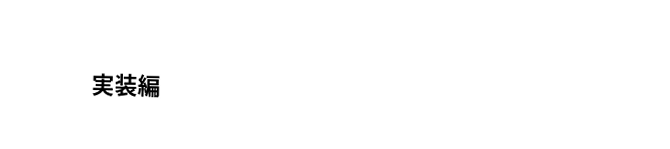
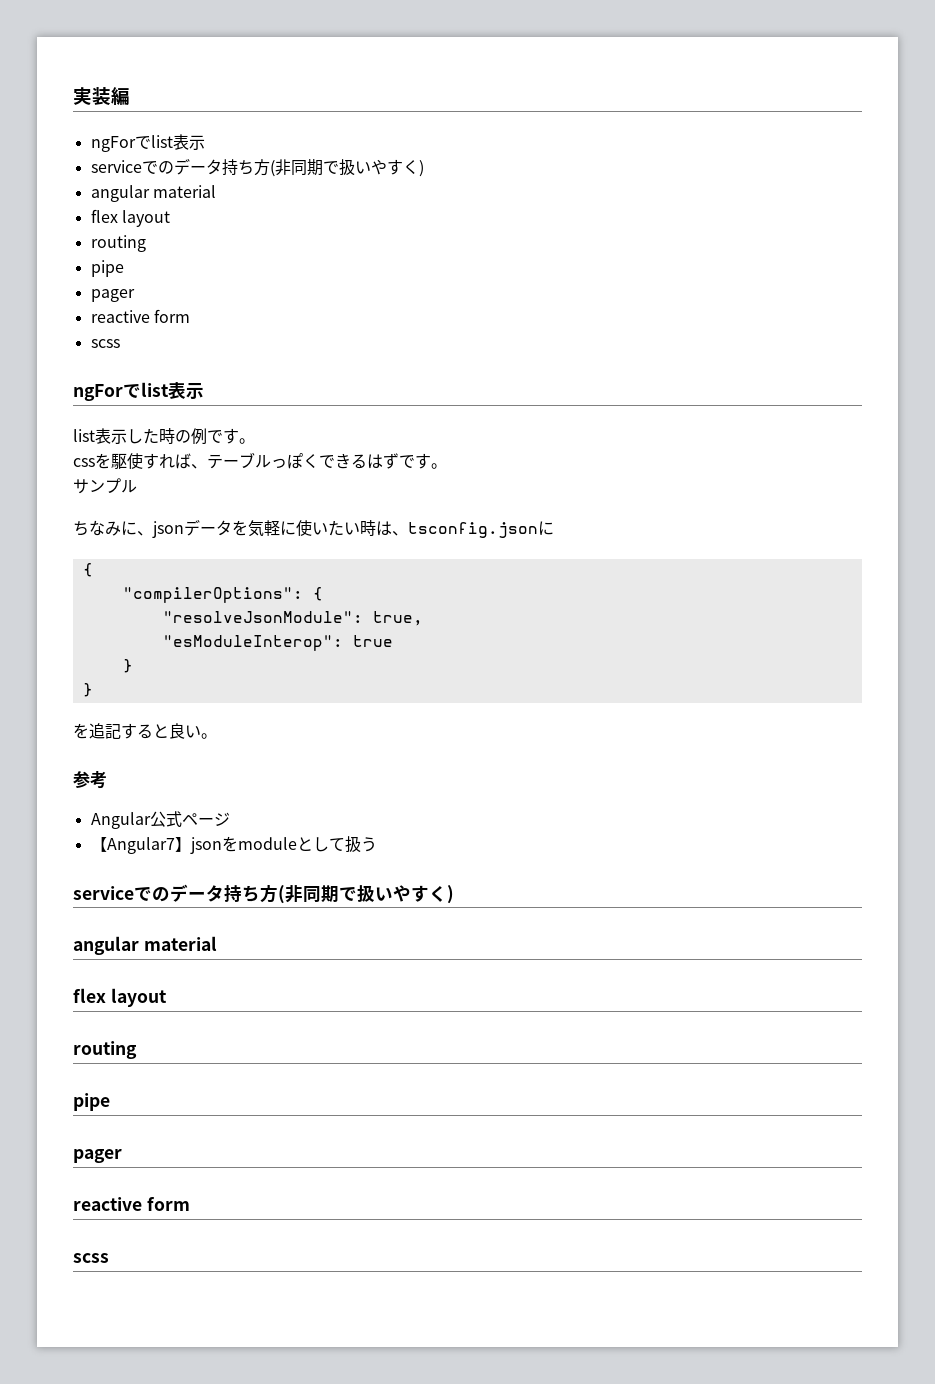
(161, 85) none -> [90,134,205,152] [90,158,424,177] [90,185,216,202] [90,209,170,227] [90,235,146,252] [90,260,124,277] [90,289,135,302] [90,309,190,323] [90,339,120,348] [73,382,204,401] [73,428,255,445] [73,452,447,469] [73,478,137,494] [73,519,554,538] [82,563,93,577] [122,587,323,603] [162,611,423,626] [162,635,393,651] [122,659,133,673] [82,683,93,697] [73,723,217,739] [73,771,107,789] [90,811,230,829] [90,836,377,854] [73,884,454,904] [73,936,217,955] [73,988,167,1007] [73,1041,137,1059] [73,1093,110,1111] [73,1149,122,1163] [73,1196,190,1211] [73,1253,109,1263] // ngForでlist表示 // serviceでのデータ持ち方(非同期で扱いやすく) // angular material // flex layout // routing // pipe // pager // reactive form // scss // ngForでlist表示 // list表示した時の例です。 // cssを駆使すれば、テーブルっぽくできるはずです。 // サンプル // ちなみに、jsonデータを気軽に使いたい時は、tsconfig.jsonに // { // "compilerOptions": { // "resolveJsonModule": true, // "esModuleInterop": true // } // } // を追記すると良い。 // 参考 // Angular公式ページ // 【Angular7】jsonをmoduleとして扱う // serviceでのデータ持ち方(非同期で扱いやすく) // angular material // flex layout // routing // pipe // pager // reactive form // scss

